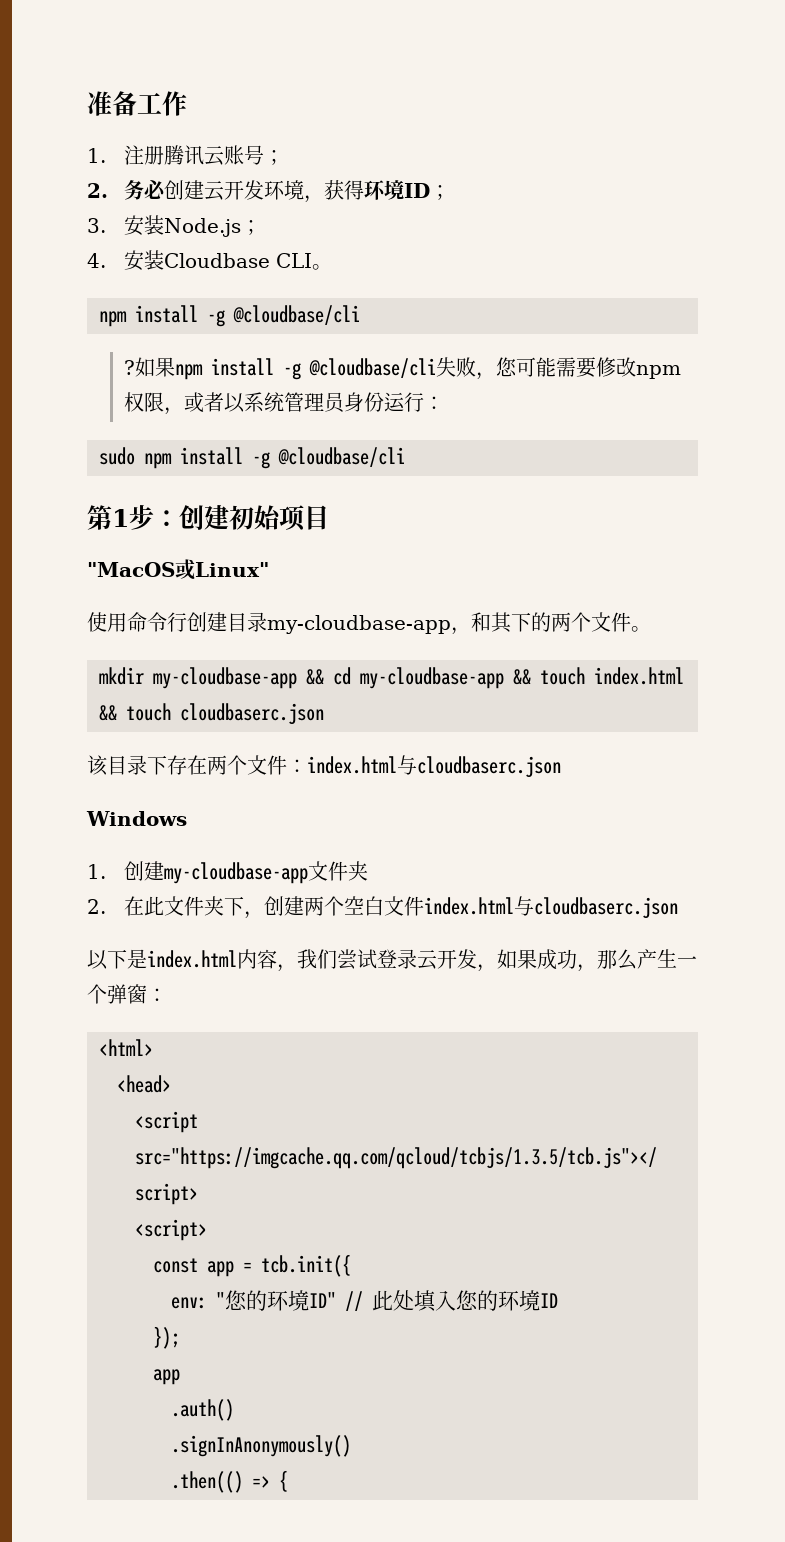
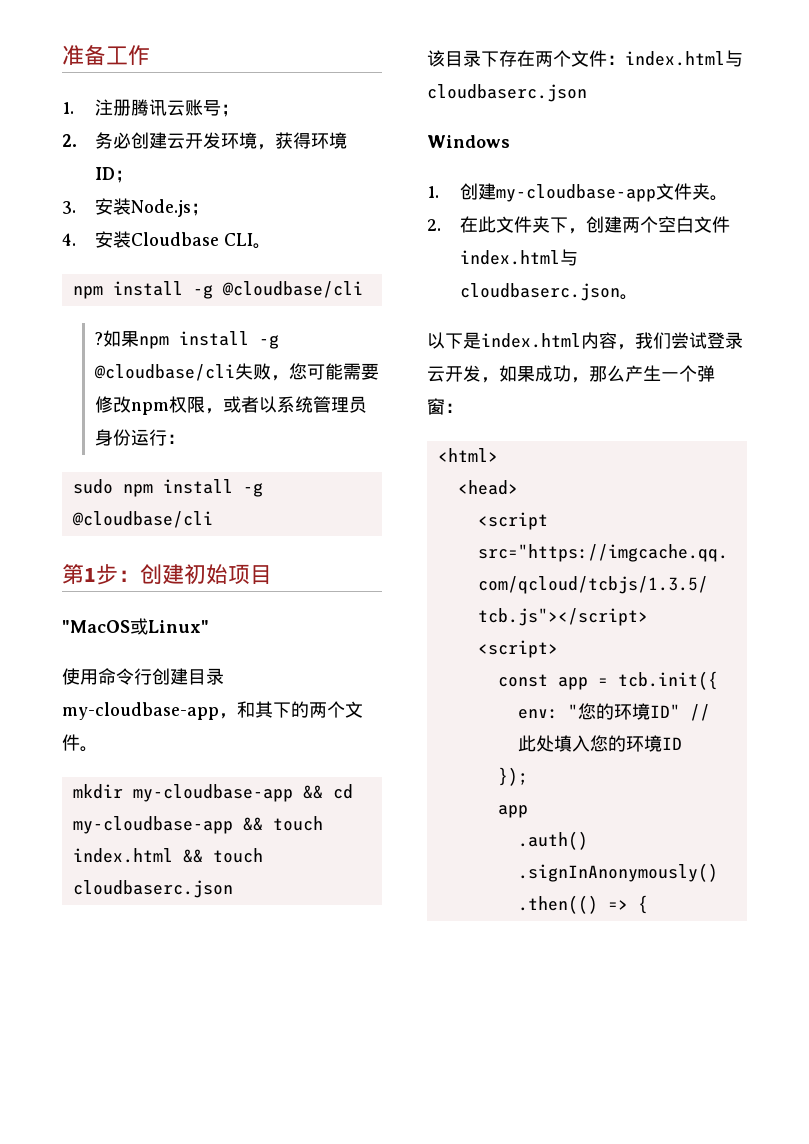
(368, 871) none -> [709,195,728,201] 。
(678, 908) none -> [619,294,638,300] 。

